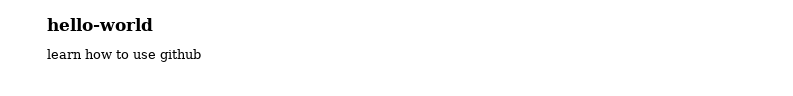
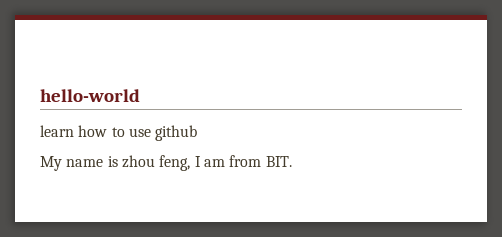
(201, 55) none -> [40,155,292,171] // My name is zhou feng, I am from BIT.

